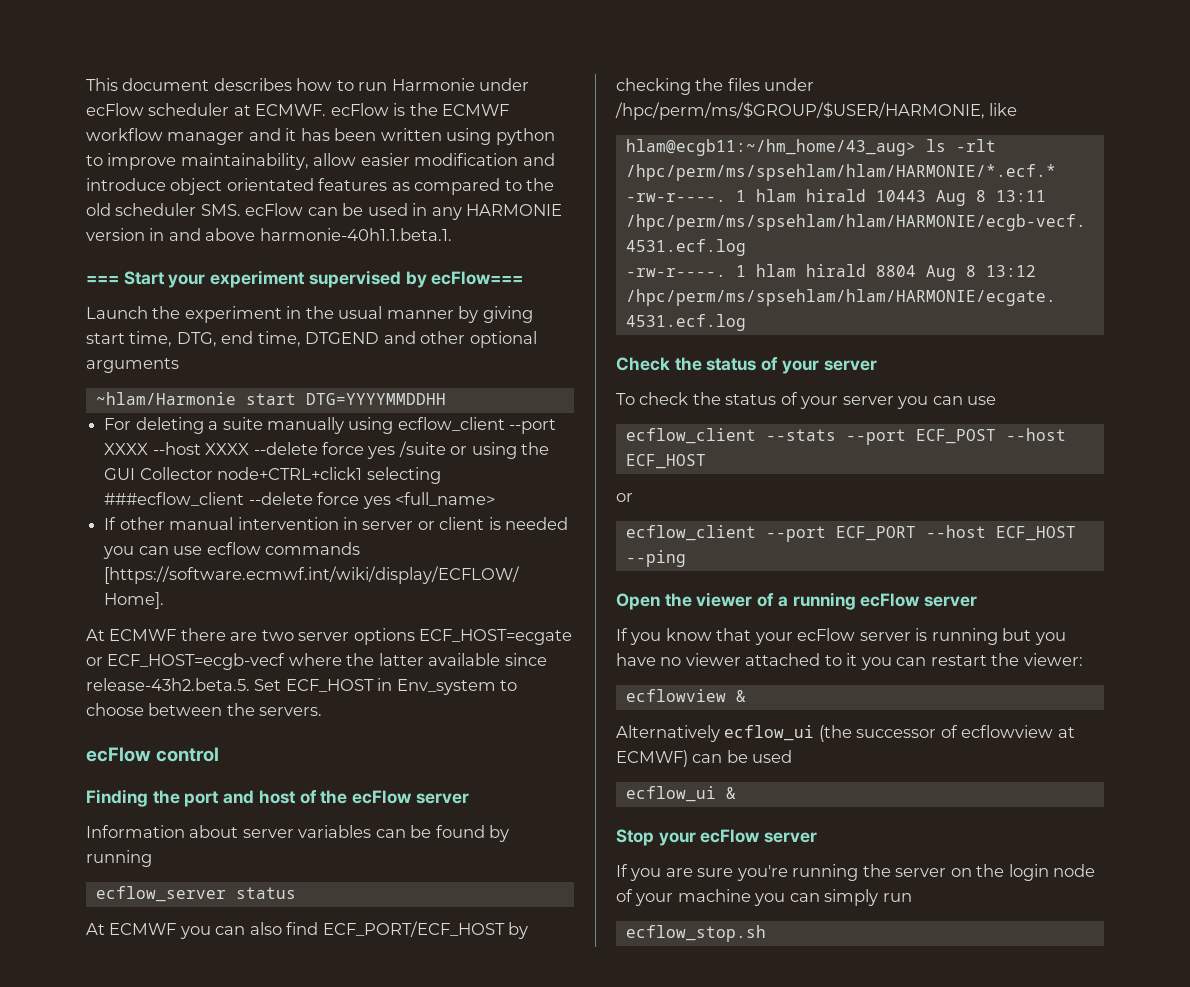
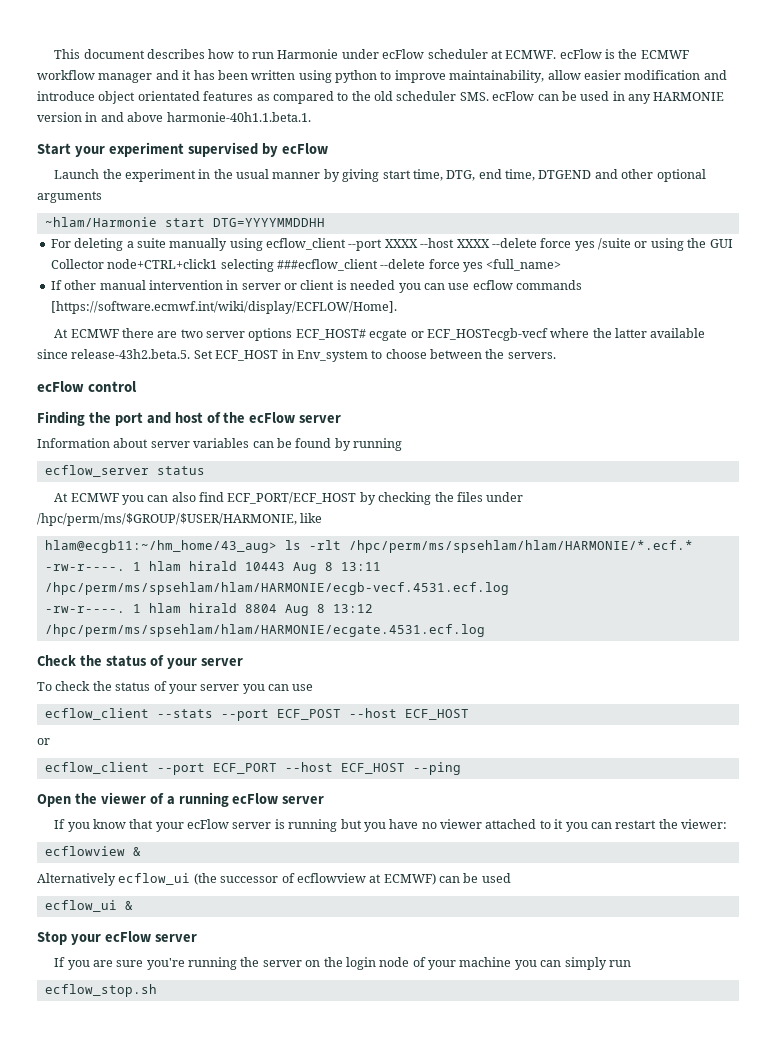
[86,276,119,284] === -> (311, 117) none
[431,271,524,285] ecFlow=== -> [281,143,328,154] ecFlow
[419,629,573,645] [86,653,286,670] ECF_HOST=ecgate or ECF_HOST=ecgb-vecf -> [295,328,548,341] ECF_HOST# ecgate or ECF_HOSTecgb-vecf

